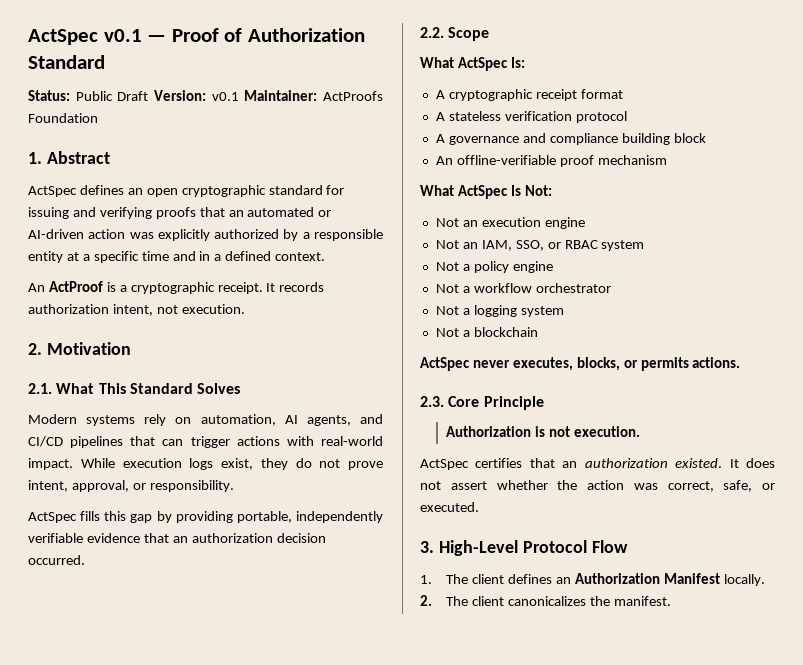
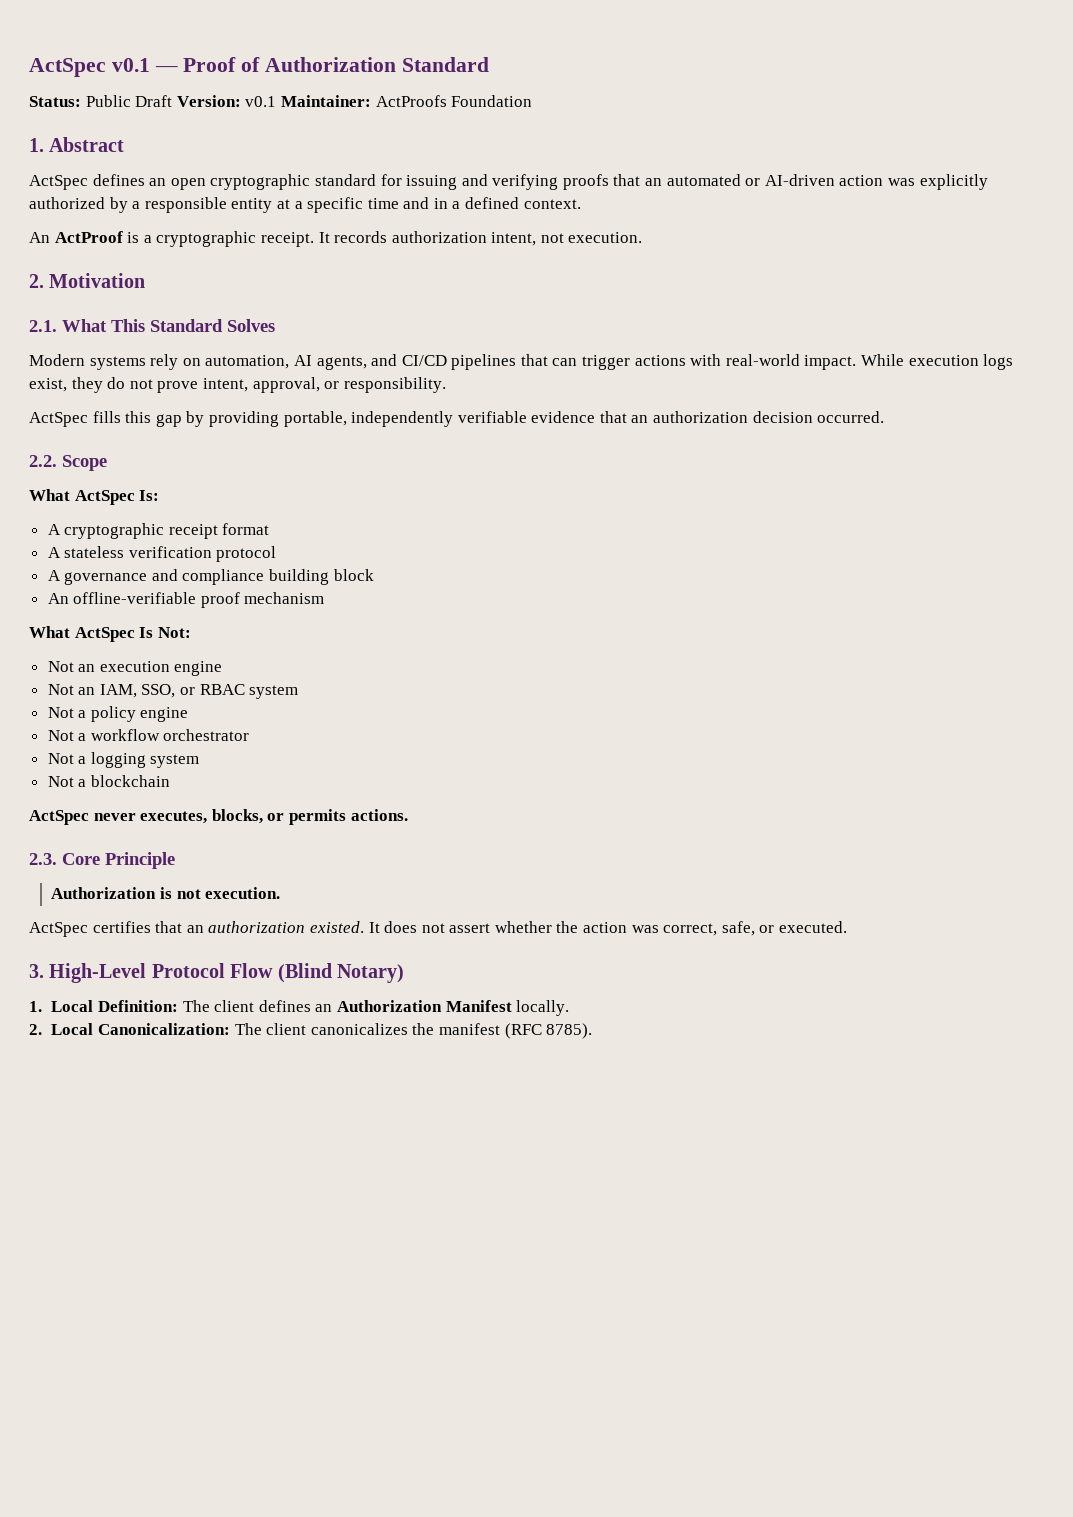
[420,575,432,584] // 1. -> [277,963,404,983] [29,1000,179,1012] (Blind Notary) // 1. Local Definition:
(432, 600) none -> [51,1023,231,1035] Local Canonicalization:
[614,596,672,606] manifest. -> [438,1023,593,1039] manifest (RFC 8785).

